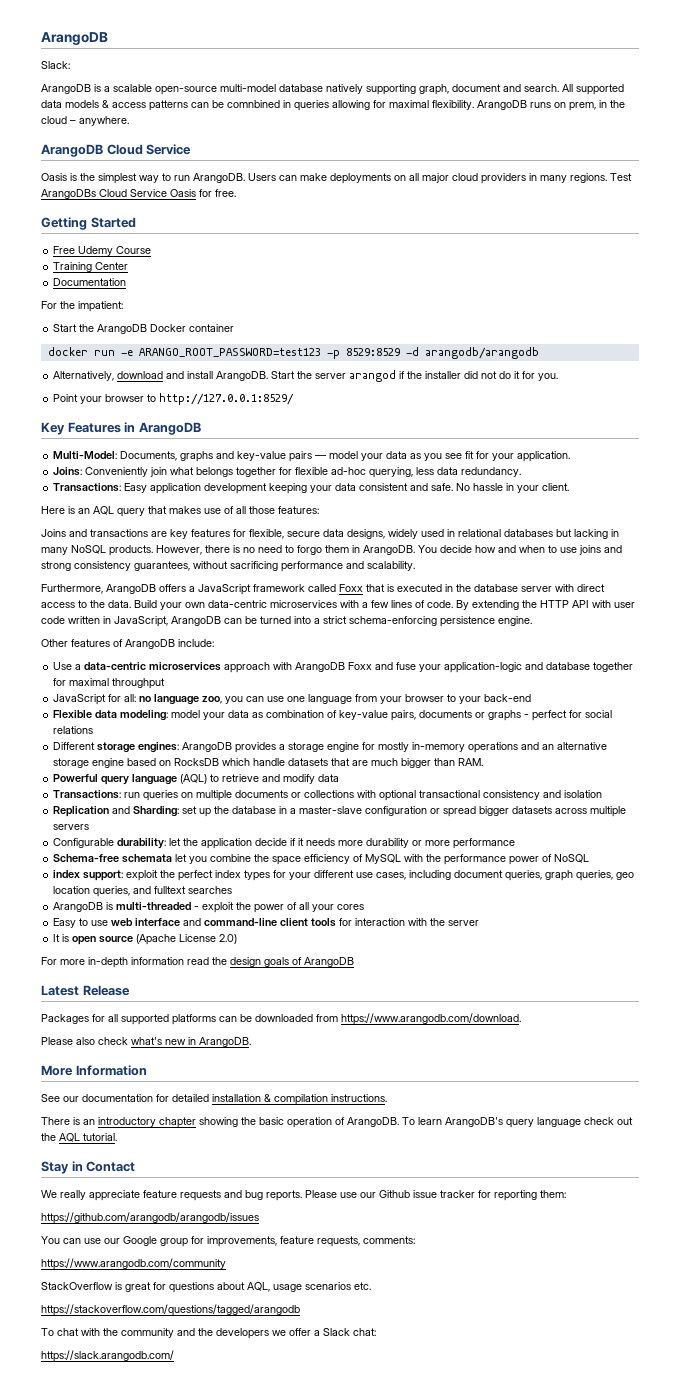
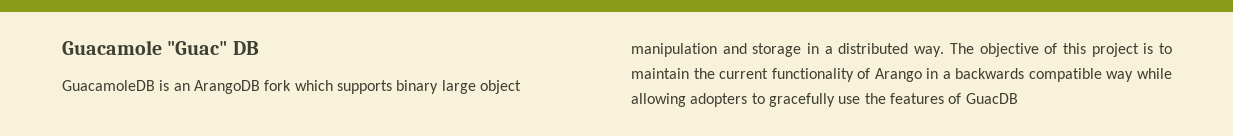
[41,32,108,45] [41,61,70,69] [41,84,624,95] [41,100,625,111] [41,116,129,126] [41,144,192,157] [41,173,632,184] [41,189,236,199] [41,217,136,230] [53,246,152,256] [53,262,129,272] [53,278,127,286] [41,301,123,312] [53,324,235,334] [47,347,539,359] [53,370,559,382] [53,393,295,405] [41,422,201,435] [53,451,571,462] [53,467,522,478] [53,483,570,494] [41,506,319,517] [41,529,619,539] [41,545,622,556] [41,561,415,572] [41,584,605,595] [41,600,635,610] [41,616,532,627] [41,639,214,649] [53,662,634,673] [53,678,166,689] [53,694,532,705] [53,710,613,721] [53,726,94,734] [53,742,608,753] [53,758,484,768] [53,774,340,785] [53,790,603,801] [53,806,627,817] [53,824,90,830] [53,838,516,849] [53,854,590,865] [53,870,635,881] [53,886,233,897] [53,902,365,913] [53,918,480,928] [53,934,238,945] [41,957,354,968] [41,985,130,996] [41,1013,521,1025] [41,1037,251,1047] [41,1065,147,1076] [41,1094,387,1105] [41,1117,633,1128] [41,1133,117,1142] [41,1161,136,1174] [41,1190,566,1201] [41,1212,259,1224] [41,1236,415,1247] [41,1258,226,1270] [41,1282,371,1293] [41,1304,300,1316] [41,1328,376,1339] [41,1350,174,1362] ArangoDB // Slack: // ArangoDB is a scalable open-source multi-model database natively supporting graph, document and search. All supported data models & access patterns can be comnbined in queries allowing for maximal flexibility. ArangoDB runs on prem, in the cloud – anywhere. // ArangoDB Cloud Service // Oasis is the simplest way to run ArangoDB. Users can make deployments on all major cloud providers in many regions. Test ArangoDBs Cloud Service Oasis for free. // Getting Started // Free Udemy Course // Training Center // Documentation // For the impatient: // Start the ArangoDB Docker container // docker run -e ARANGO_ROOT_PASSWORD=test123 -p 8529:8529 -d arangodb/arangodb // Alternatively, download and install ArangoDB. Start the server arangod if the installer did not do it for you. // Point your browser to http://127.0.0.1:8529/ // Key Features in ArangoDB // Multi-Model: Documents, graphs and key-value pairs — model your data as you see fit for your application. // Joins: Conveniently join what belongs together for flexible ad-hoc querying, less data redundancy. // Transactions: Easy application development keeping your data consistent and safe. No hassle in your client. // Here is an AQL query that makes use of all those features: // Joins and transactions are key features for flexible, secure data designs, widely used in relational databases but lacking in many NoSQL products. However, there is no need to forgo them in ArangoDB. You decide how and when to use joins and strong consistency guarantees, without sacrificing performance and scalability. // Furthermore, ArangoDB offers a JavaScript framework called Foxx that is executed in the database server with direct access to the data. Build your own data-centric microservices with a few lines of code. By extending the HTTP API with user code written in JavaScript, ArangoDB can be turned into a strict schema-enforcing persistence engine. // Other features of ArangoDB include: // Use a data-centric microservices approach with ArangoDB Foxx and fuse your application-logic and database together for maximal throughput // JavaScript for all: no language zoo, you can use one language from your browser to your back-end // Flexible data modeling: model your data as combination of key-value pairs, documents or graphs - perfect for social relations // Different storage engines: ArangoDB provides a storage engine for mostly in-memory operations and an alternative storage engine based on RocksDB which handle datasets that are much bigger than RAM. // Powerful query language (AQL) to retrieve and modify data // Transactions: run queries on multiple documents or collections with optional transactional consistency and isolation // Replication and Sharding: set up the database in a master-slave configuration or spread bigger datasets across multiple servers // Configurable durability: let the application decide if it needs more durability or more performance // Schema-free schemata let you combine the space efficiency of MySQL with the performance power of NoSQL // index support: exploit the perfect index types for your different use cases, including document queries, graph queries, geo location queries, and fulltext searches // ArangoDB is multi-threaded - exploit the power of all your cores // Easy to use web interface and command-line client tools for interaction with the server // It is open source (Apache License 2.0) // For more in-depth information read the design goals of ArangoDB // Latest Release // Packages for all supported platforms can be downloaded from https://www.arangodb.com/download. // Please also check what's new in ArangoDB. // More Information // See our documentation for detailed installation & compilation instructions. // There is an introductory chapter showing the basic operation of ArangoDB. To learn ArangoDB's query language check out the AQL tutorial. // Stay in Contact // We really appreciate feature requests and bug reports. Please use our Github issue tracker for reporting them: // https://github.com/arangodb/arangodb/issues // You can use our Google group for improvements, feature requests, comments: // https://www.arangodb.com/community // StackOverflow is great for questions about AQL, usage scenarios etc. // https://stackoverflow.com/questions/tagged/arangodb // To chat with the community and the developers we offer a Slack chat: // https://slack.arangodb.com/ -> [62,40,259,55] [62,80,521,94] [631,43,1172,57] [631,68,1172,82] [631,93,1018,107] Guacamole "Guac" DB // GuacamoleDB is an ArangoDB fork which supports binary large object manipulation and storage in a distributed way. The objective of this project is to maintain the current functionality of Arango in a backwards compatible way while allowing adopters to gracefully use the features of GuacDB

